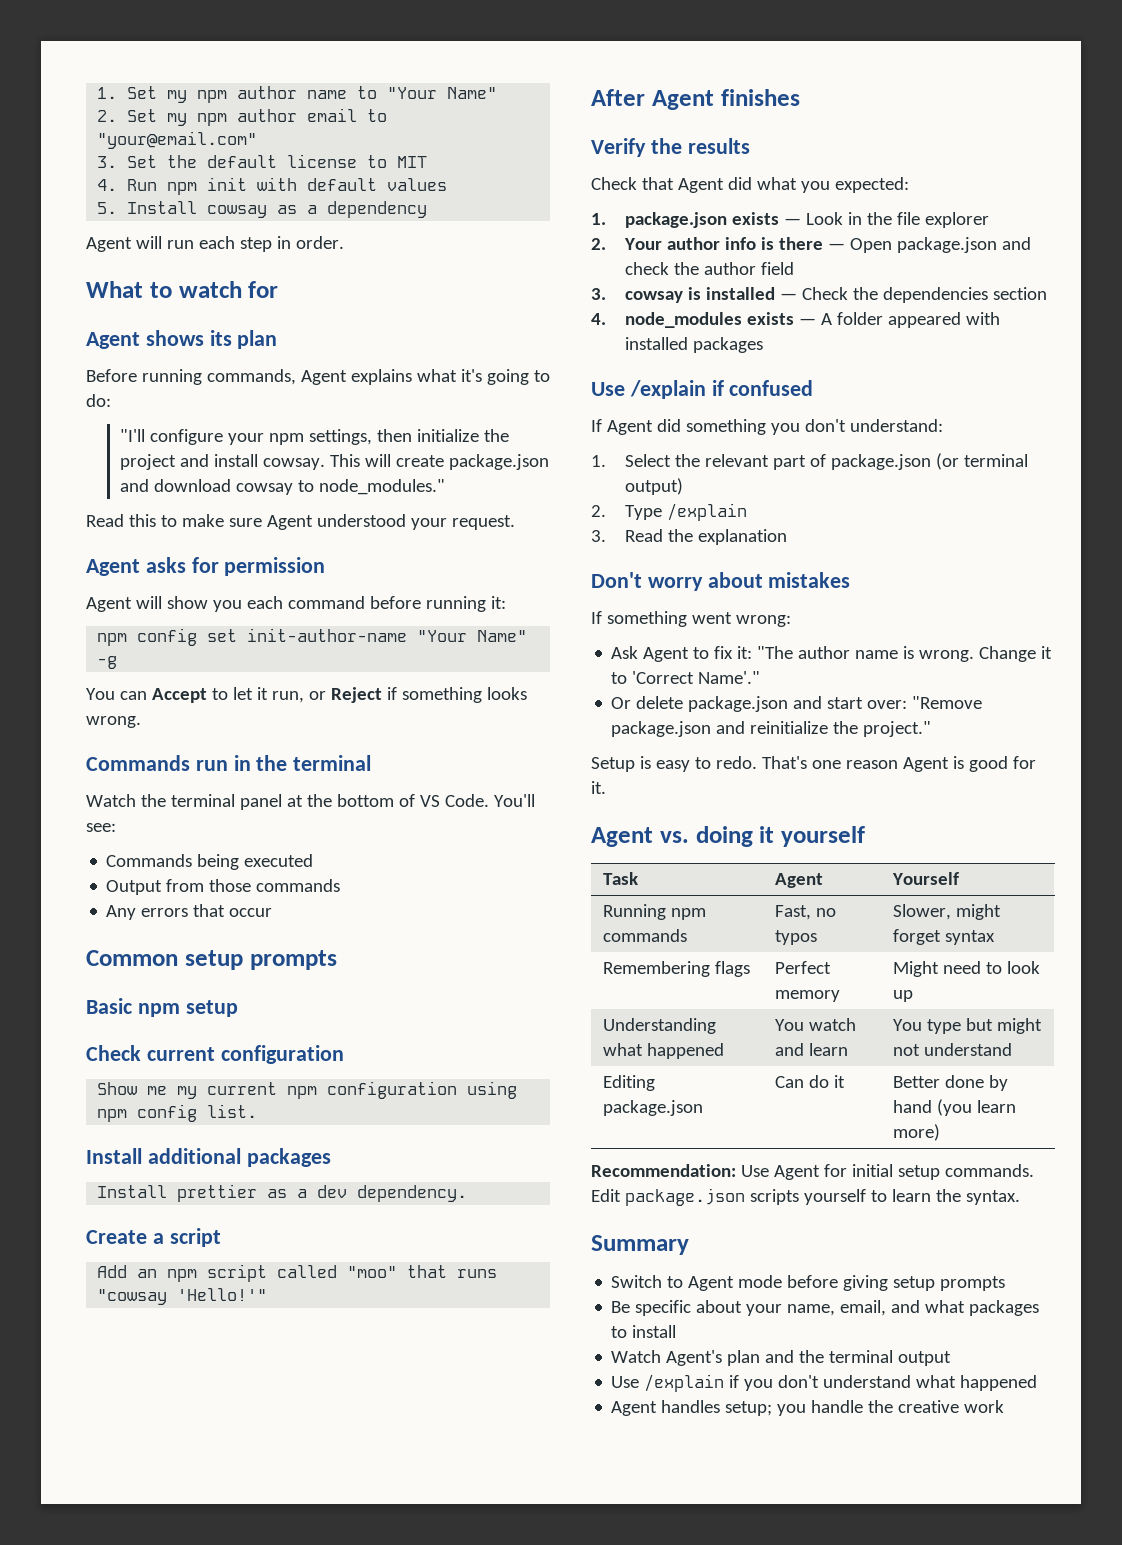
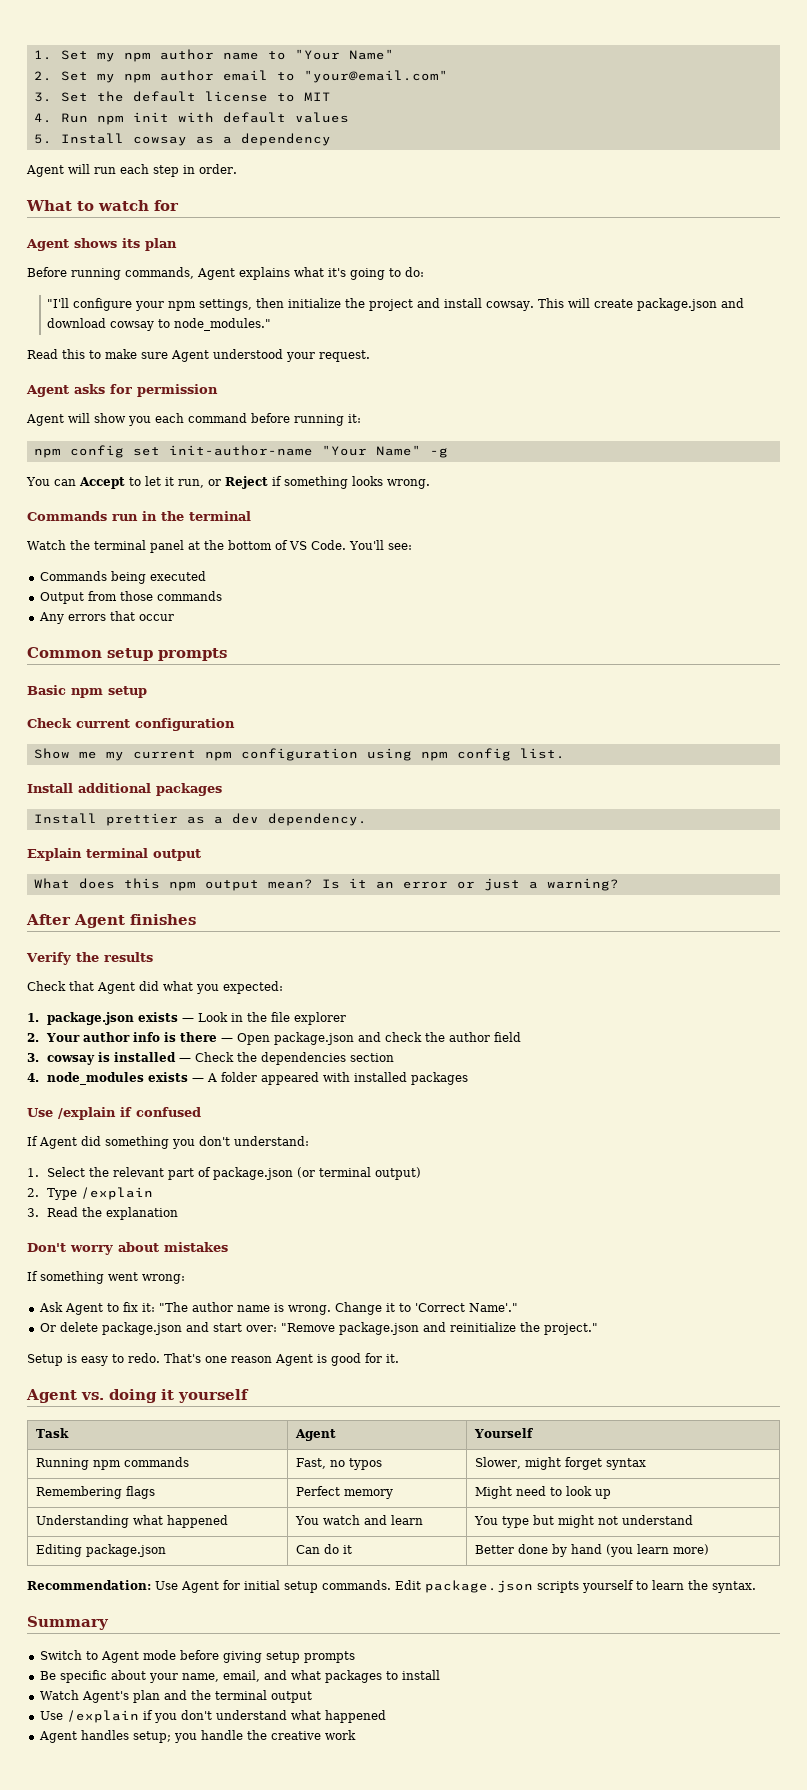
[86,1228,221,1247] [97,1264,498,1282] [97,1288,268,1305] Create a script // Add an npm script called "moo" that runs "cowsay 'Hello!'" -> [27,848,201,861] [33,878,619,891] Explain terminal output // What does this npm output mean? Is it an error or just a warning?

